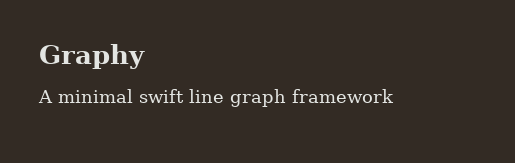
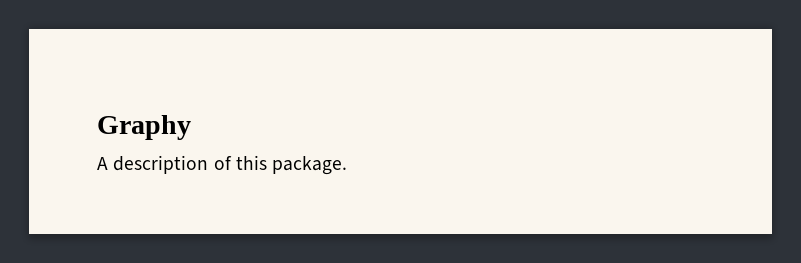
[58,89,394,107] minimal swift line graph framework -> [113,155,348,175] description of this package.

